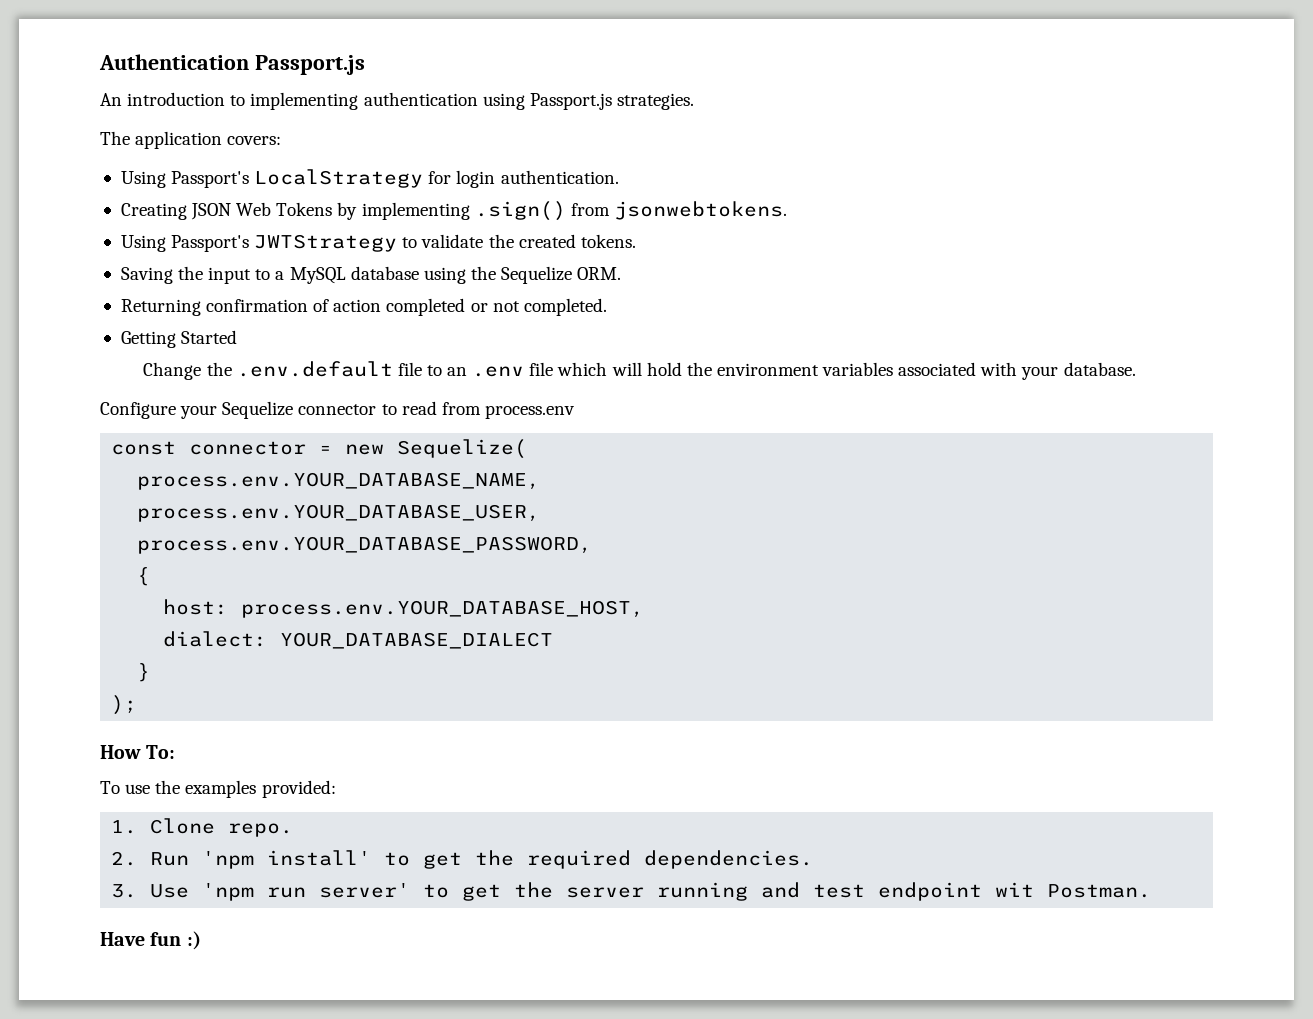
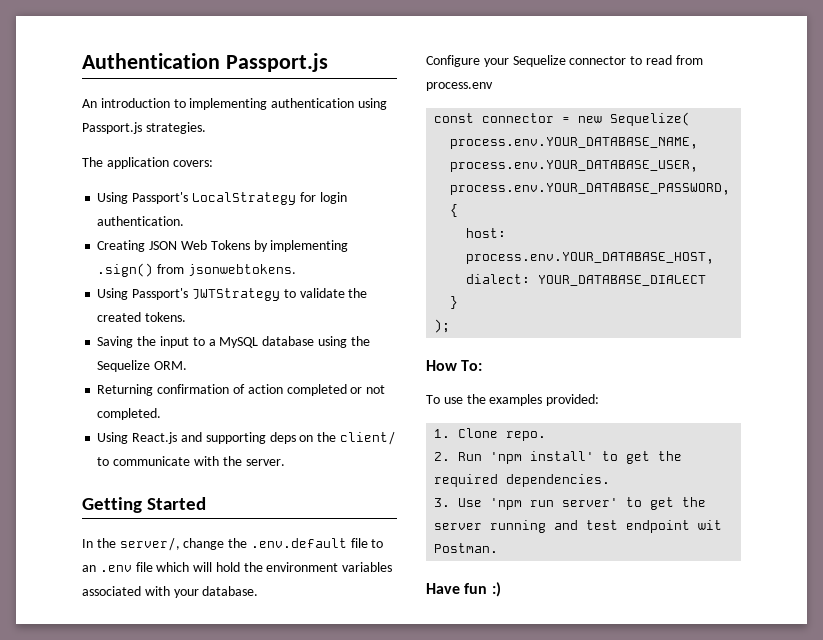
[120,330,238,348] [143,362,202,380] Getting Started // Change -> [97,431,396,445] [97,456,285,466] [82,497,207,513] [82,537,225,551] Using React.js and supporting deps on the client/ to communicate with the server. // Getting Started // In the server/, change

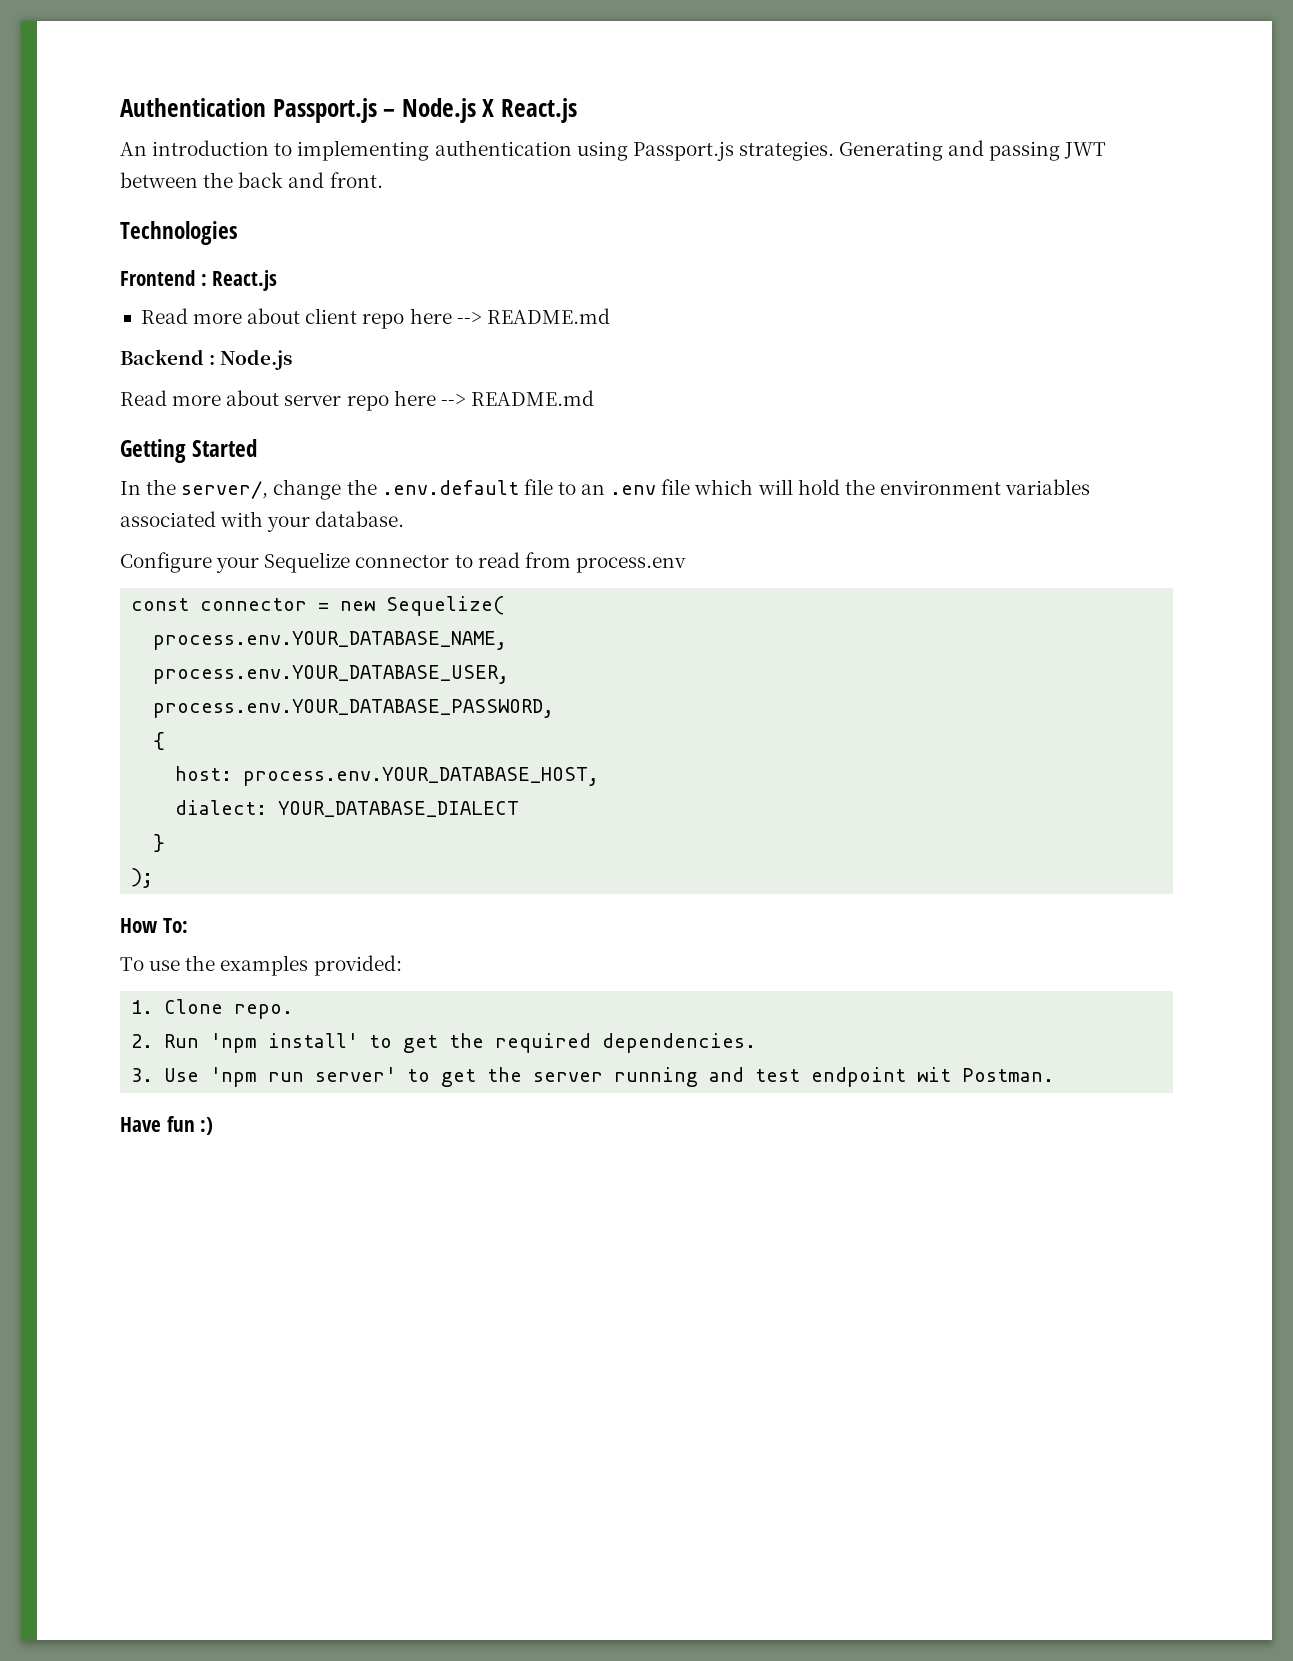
(328, 62) none -> [383,98,578,123] – Node.js X React.js
[82,157,213,169] [97,192,347,205] [97,216,185,226] [97,240,349,252] [97,263,296,277] [97,288,368,301] [97,312,187,322] [97,336,370,348] [97,360,188,372] [97,384,386,396] [97,408,162,420] [97,431,396,445] [97,456,285,466] // The application covers: // Using Passport's LocalStrategy for login authentication. // Creating JSON Web Tokens by implementing .sign() from jsonwebtokens. // Using Passport's JWTStrategy to validate the created tokens. // Saving the input to a MySQL database using the Sequelize ORM. // Returning confirmation of action completed or not completed. // Using React.js and supporting deps on the client/ to communicate with the server. -> [839,140,1107,161] [120,172,383,188] [120,221,238,245] [120,270,278,291] [140,308,610,329] [120,349,293,370] [120,390,594,411] Generating and passing JWT between the back and front. // Technologies // Frontend : React.js // Read more about client repo here --> README.md // Backend : Node.js // Read more about server repo here --> README.md

